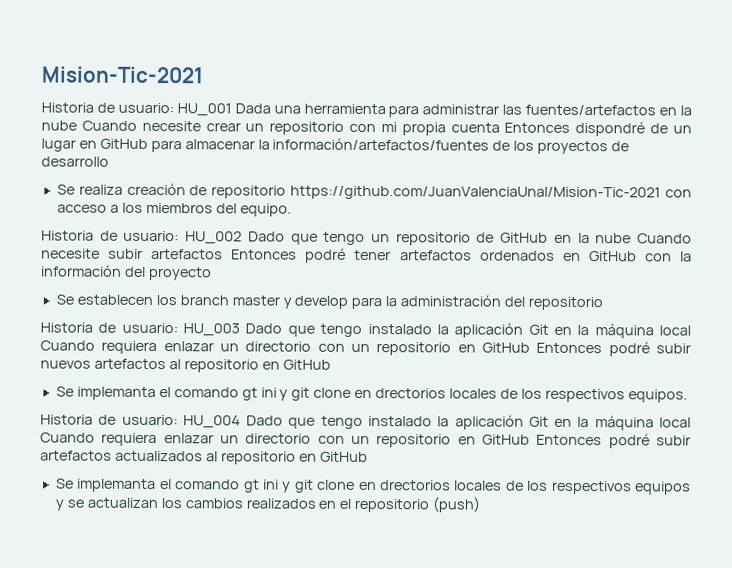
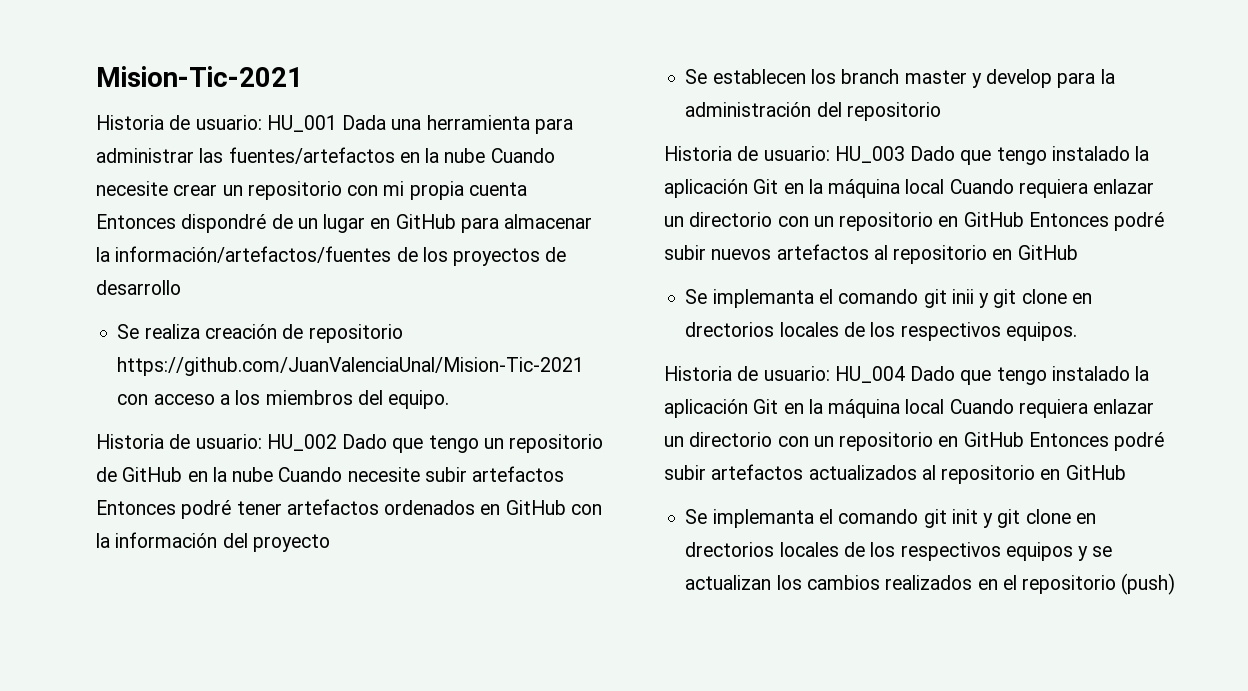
[241,387,277,401] gt ini -> [923,289,974,308] git inii
[243,479,279,493] gt ini -> [923,509,978,528] git init

